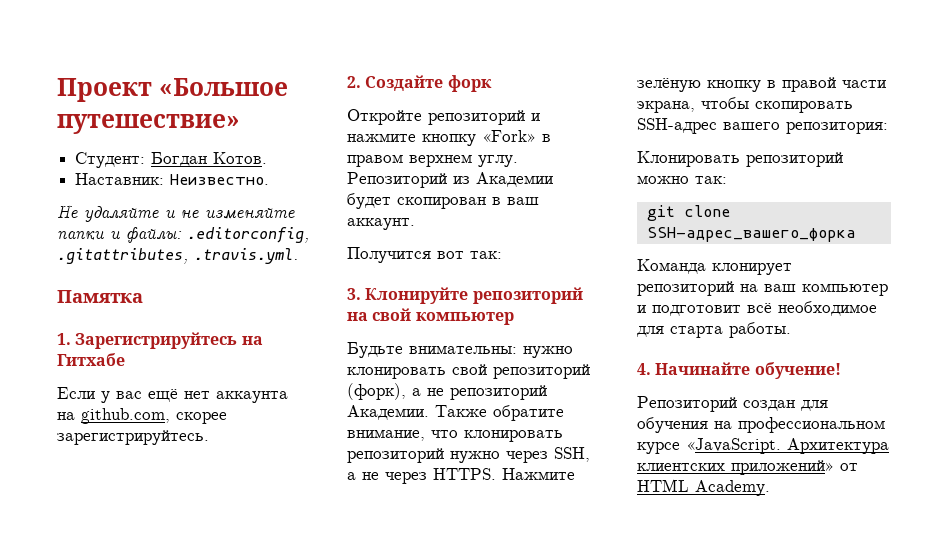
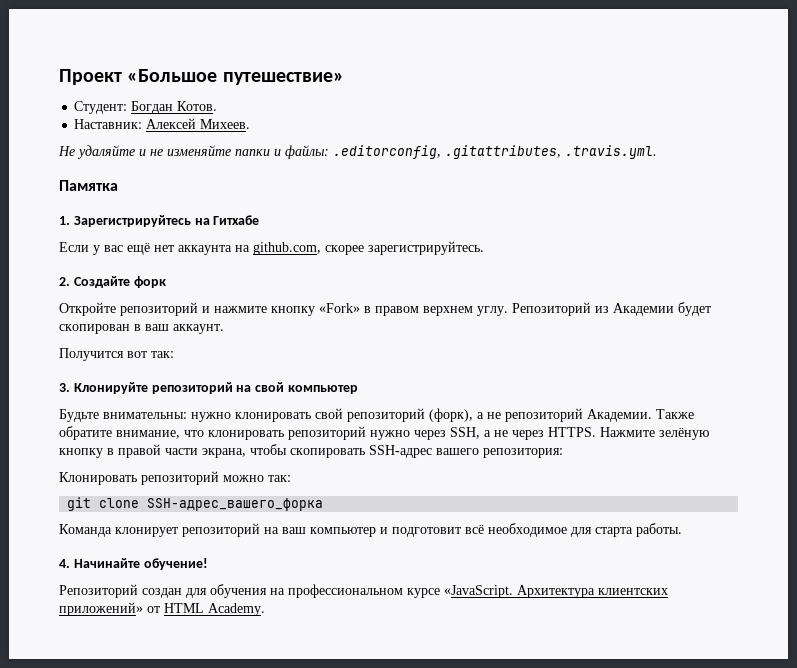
[170,174,270,185] Неизвестно. -> [146,118,251,129] Алексей Михеев.

